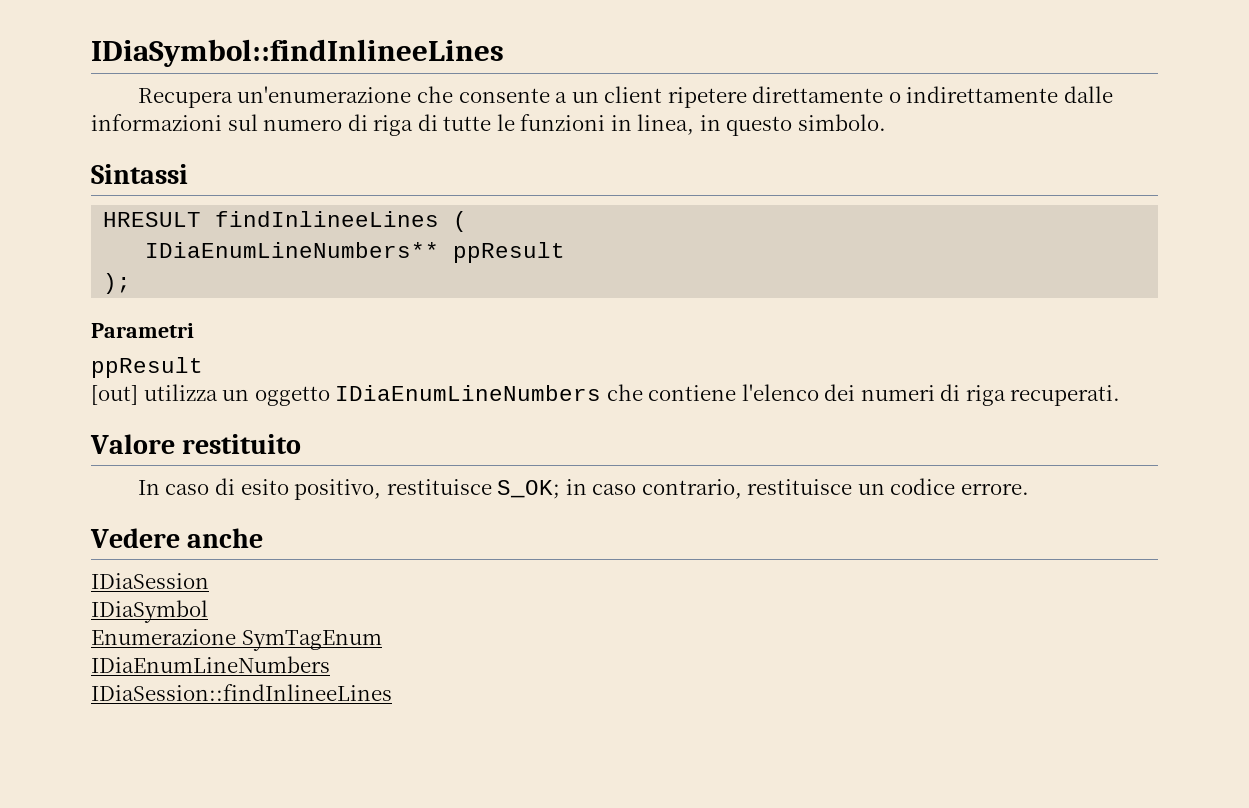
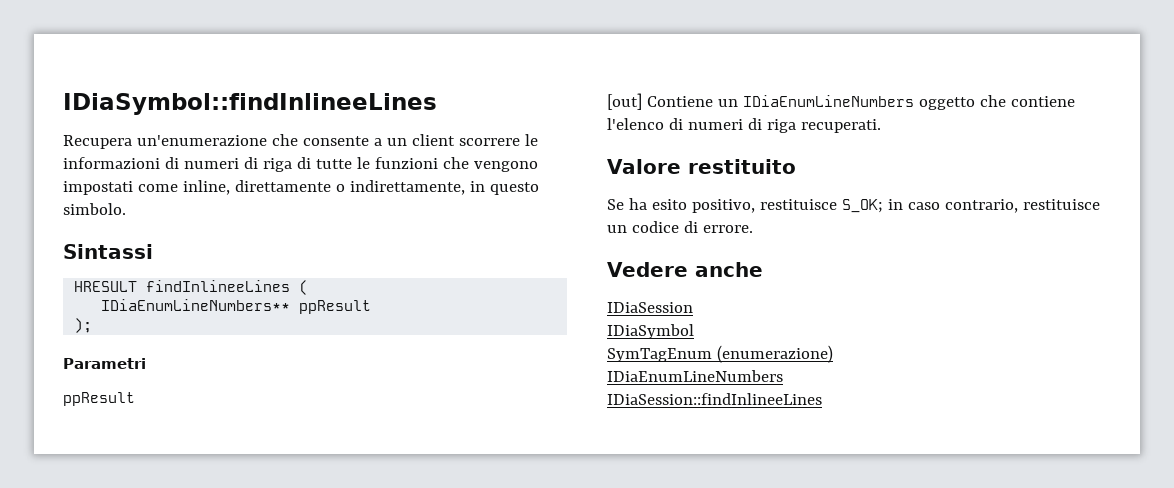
[667,86,1113,108] [91,114,343,131] ripetere direttamente o indirettamente dalle informazioni sul numero -> [458,134,538,146] [63,157,239,169] scorrere le informazioni di numeri
[610,114,695,135] in linea, -> [442,157,538,172] [63,180,465,195] che vengono impostati come inline, direttamente o indirettamente,
[143,384,602,406] utilizza un oggetto IDiaEnumLineNumbers -> [646,95,975,110] Contiene un IDiaEnumLineNumbers oggetto
[824,384,856,401] dei -> [668,118,683,130] di
[137,478,235,495] In caso di -> [607,198,647,210] Se ha
(956, 486) none -> [683,221,698,233] di
[91,629,236,645] Enumerazione -> (694, 331) none
(382, 640) none -> [716,345,833,363] (enumerazione)

